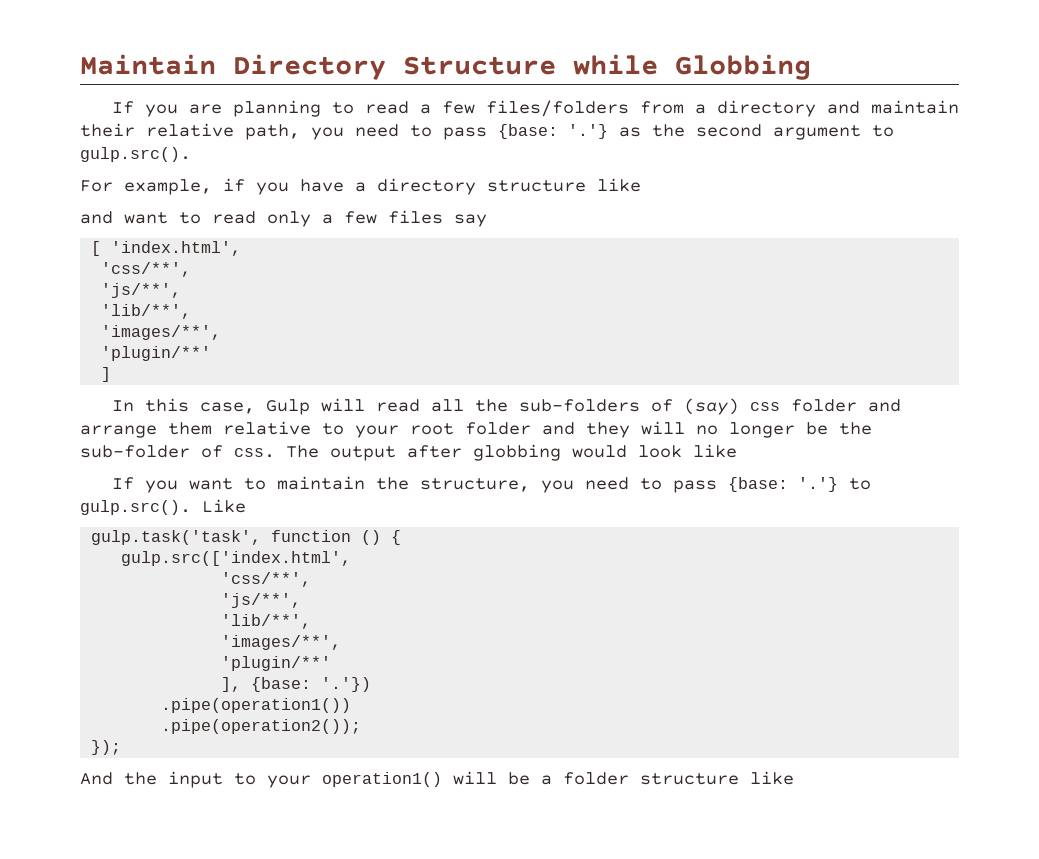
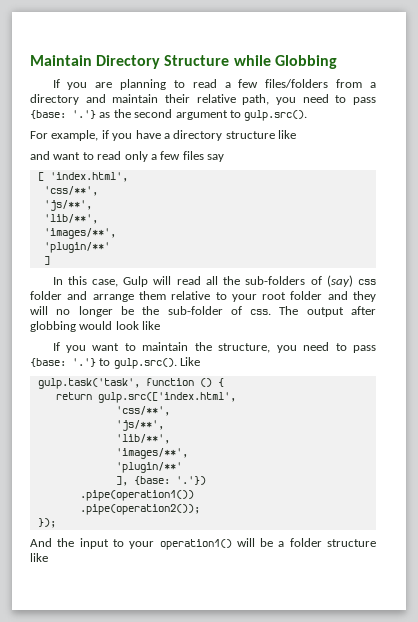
(402, 537) none -> [55,392,92,400] return

